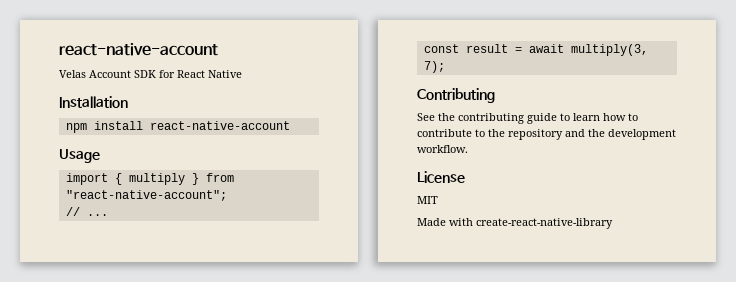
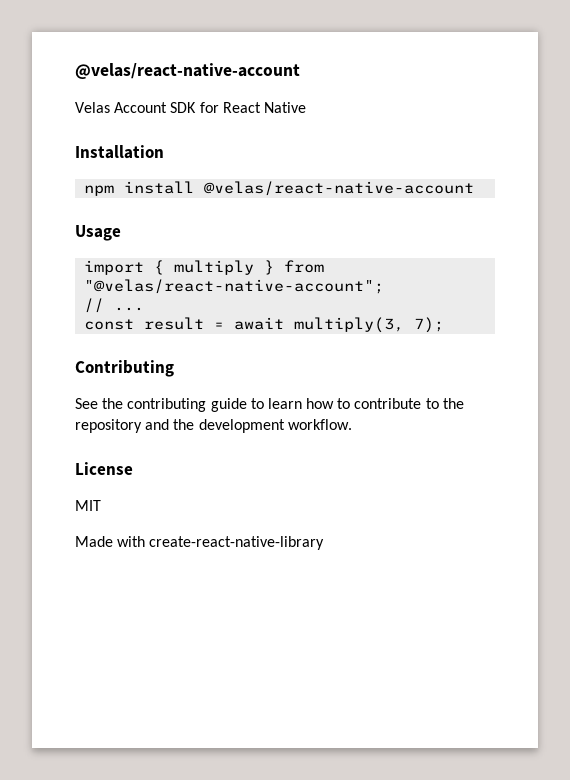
[59,43,218,56] react-native-account -> [75,63,300,79] @velas/react-native-account
[149,121,290,130] react-native-account -> [204,181,475,196] @velas/react-native-account
[65,190,227,201] "react-native-account"; -> [84,279,385,294] "@velas/react-native-account";

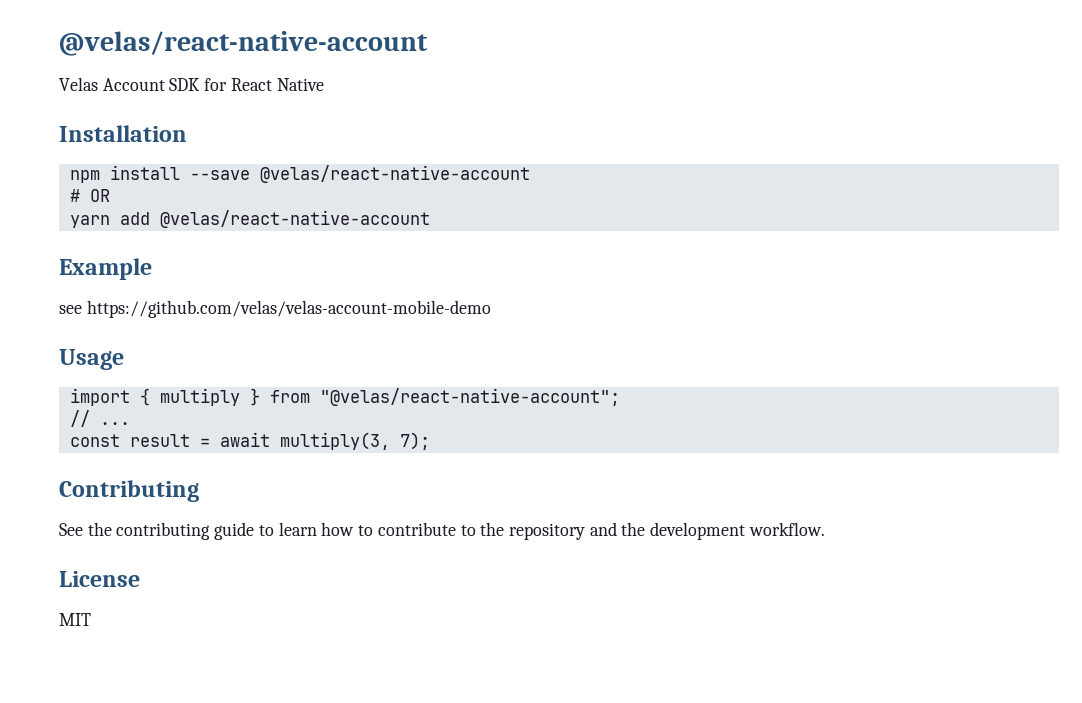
[204,181,475,196] @velas/react-native-account -> [189,165,530,183] [69,189,110,202] [69,210,430,228] [59,258,152,280] [59,300,491,318] --save @velas/react-native-account // # OR // yarn add @velas/react-native-account // Example // see https://github.com/velas/velas-account-mobile-demo
[75,536,325,550] // Made with create-react-native-library -> (91, 619) none

